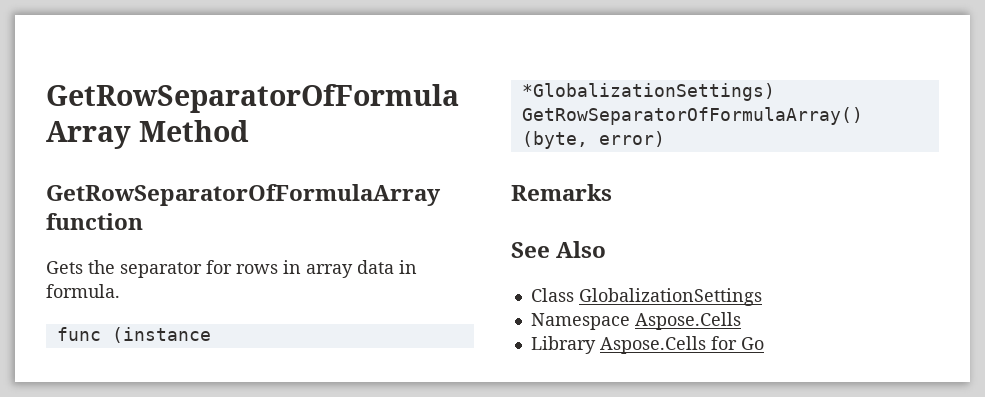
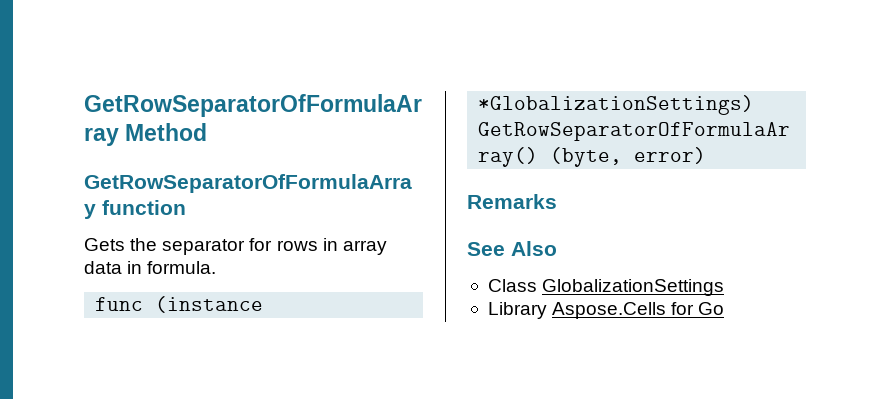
[530,312,741,330] // Namespace Aspose.Cells -> (725, 287) none

